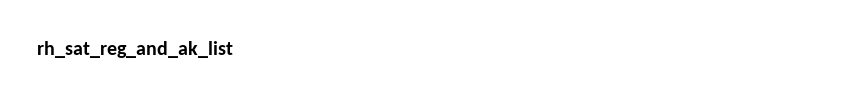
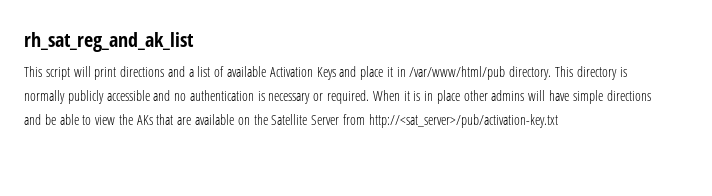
(233, 49) none -> [24,66,627,80] [24,90,651,104] [24,114,558,128] // This script will print directions and a list of available Activation Keys and place it in /var/www/html/pub directory. This directory is normally publicly accessible and no authentication is necessary or required. When it is in place other admins will have simple directions and be able to view the AKs that are available on the Satellite Server from http://<sat_server>/pub/activation-key.txt

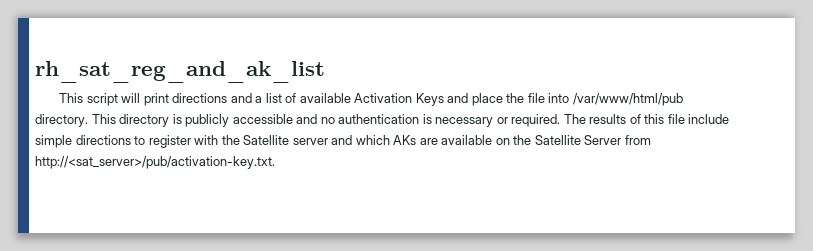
[386,67,406,77] it in -> [506,93,570,103] the file into
[24,90,65,104] normally -> (182, 119) none
[372,90,651,104] [24,114,174,125] When it is in place other admins will have simple directions and be able to view the AKs that -> [563,114,730,124] [35,135,417,148] The results of this file include simple directions to register with the Satellite server and which AKs
[368,114,558,128] http://<sat_server>/pub/activation-key.txt -> [35,156,275,169] http://<sat_server>/pub/activation-key.txt.

